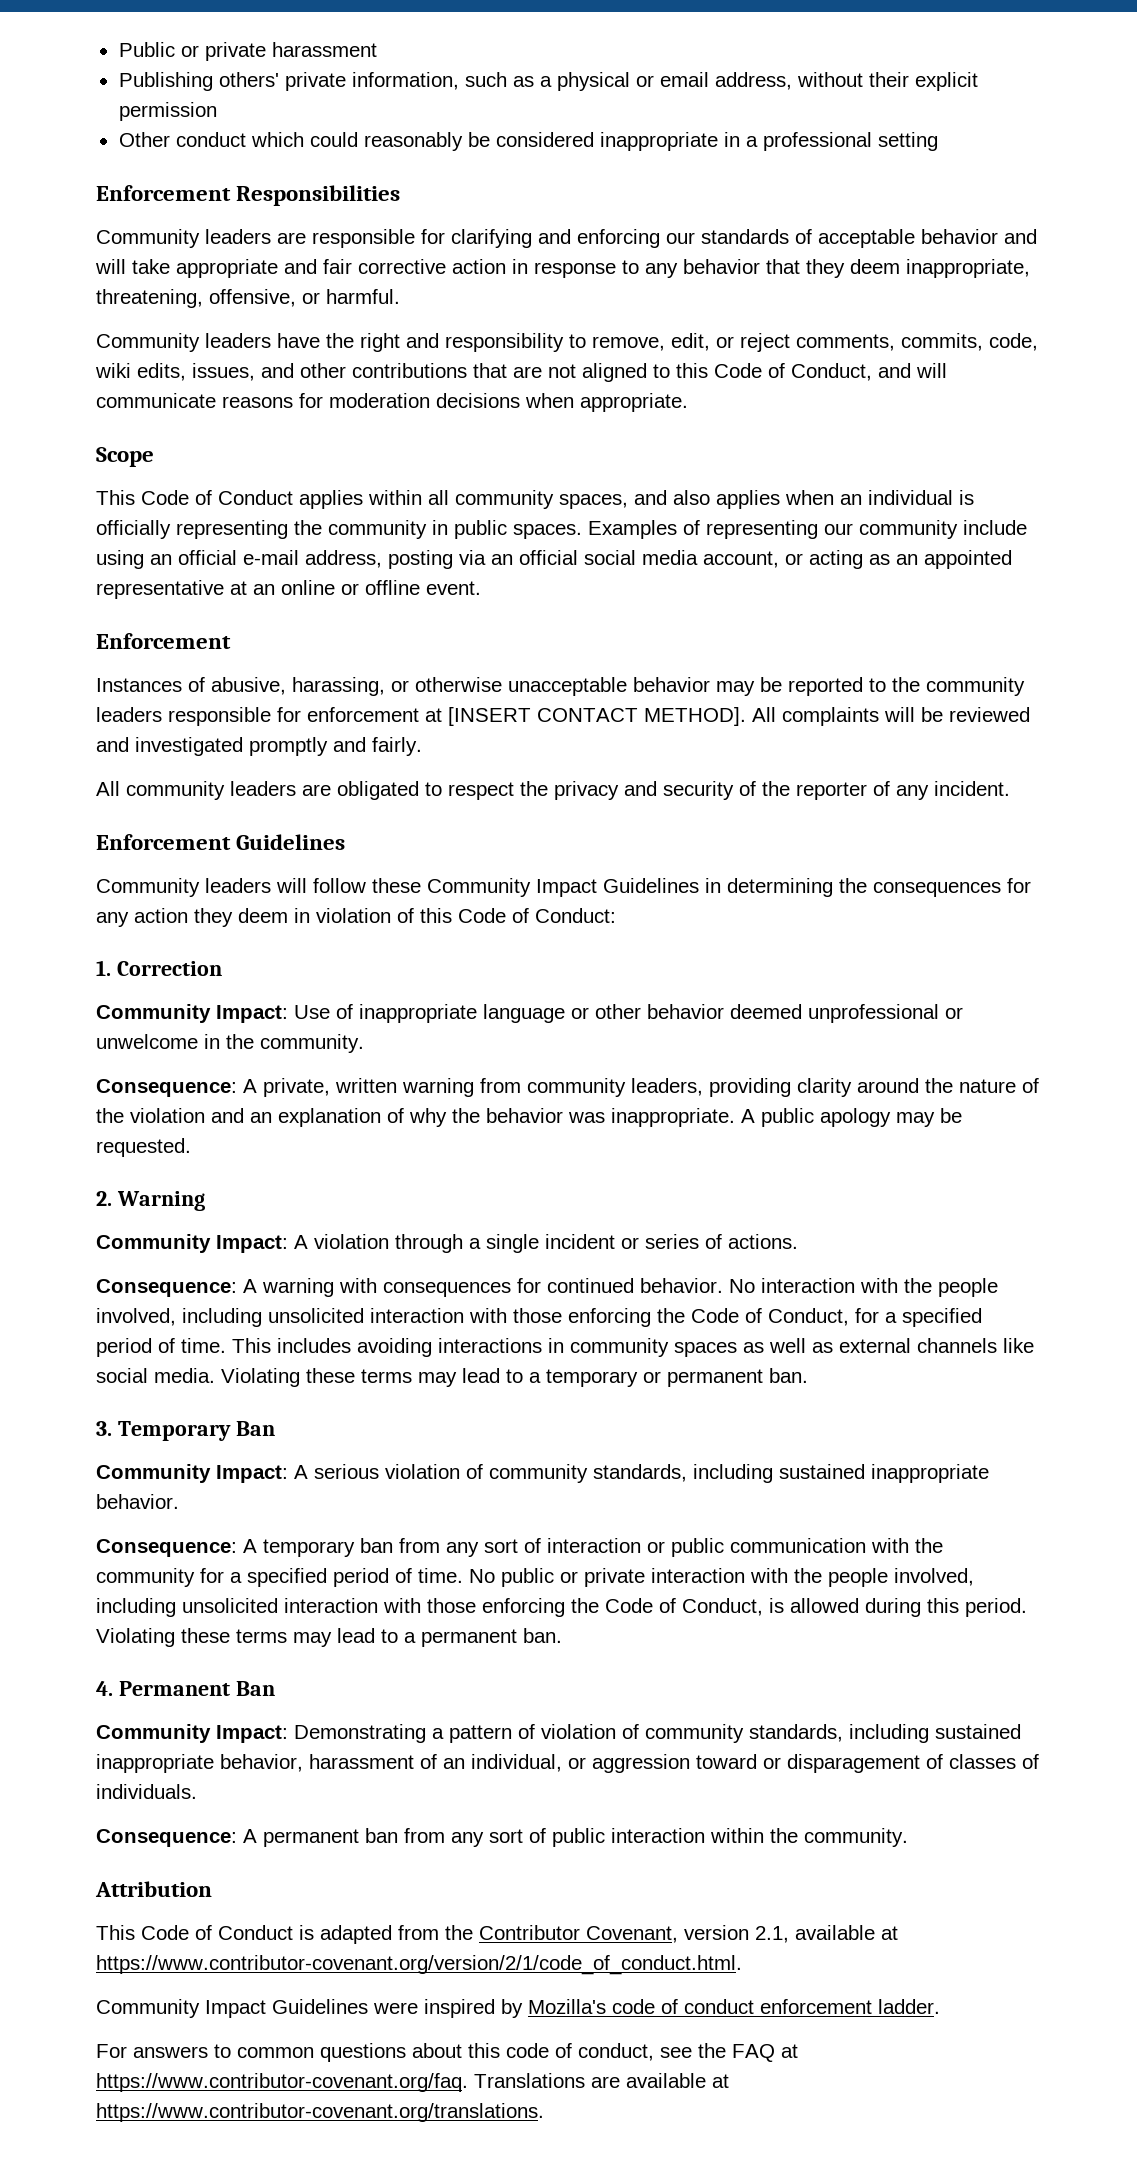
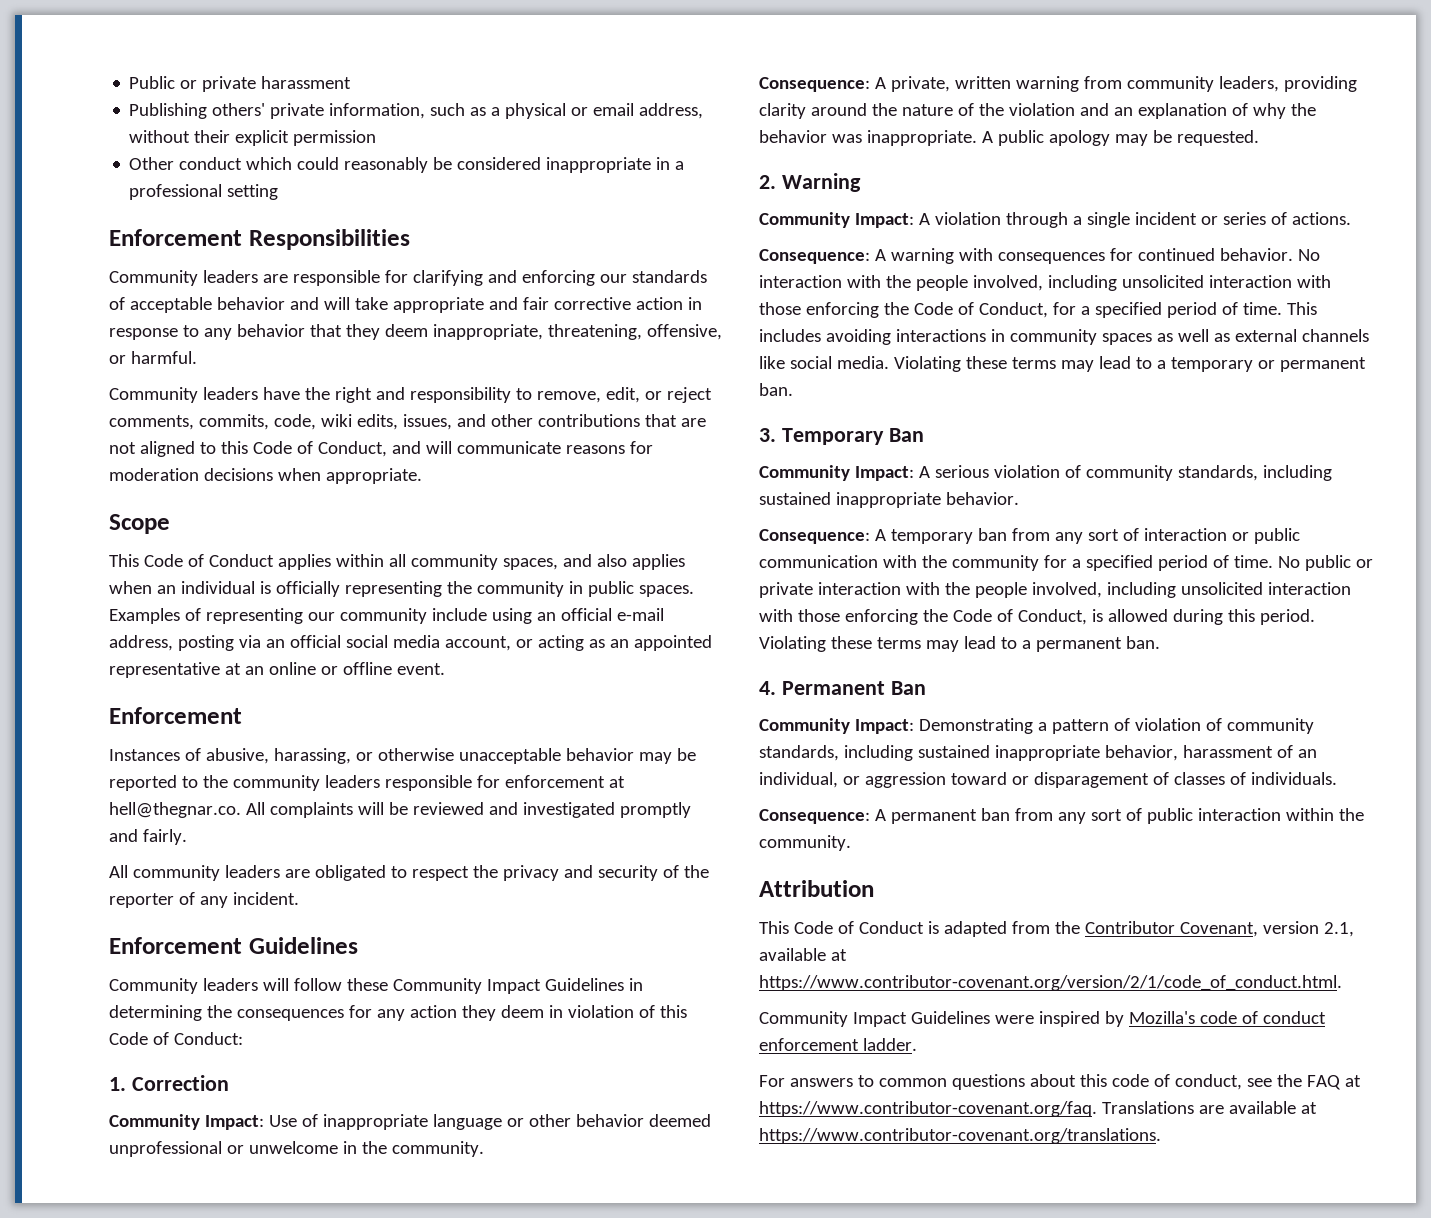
[448,707,746,726] [INSERT CONTACT METHOD]. -> [109,802,241,818] hell@thegnar.co.

